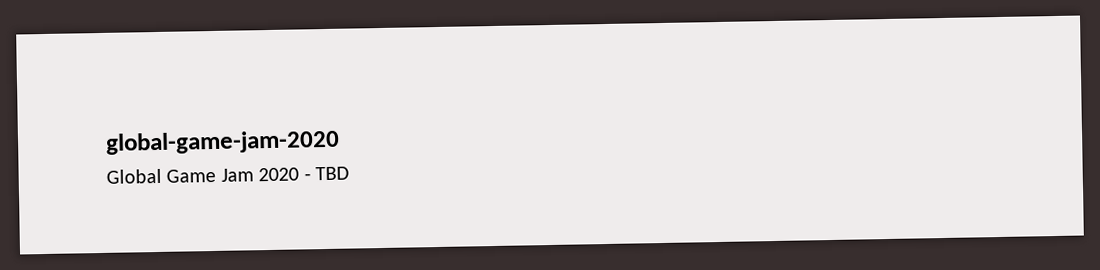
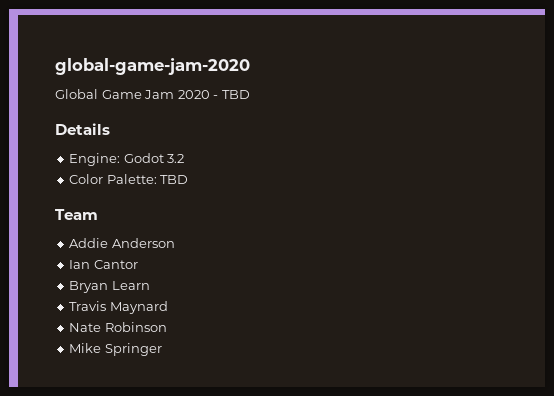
(349, 173) none -> [55,123,110,135] [69,153,185,166] [69,174,189,184] [55,209,98,220] [69,238,175,248] [69,260,138,269] [69,281,150,293] [69,301,168,314] [69,322,167,332] [69,343,162,356] // Details // Engine: Godot 3.2 // Color Palette: TBD // Team // Addie Anderson // Ian Cantor // Bryan Learn // Travis Maynard // Nate Robinson // Mike Springer

